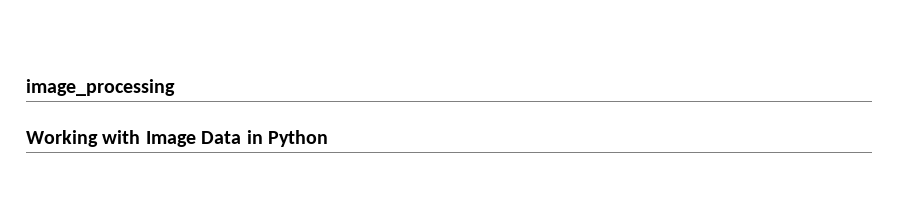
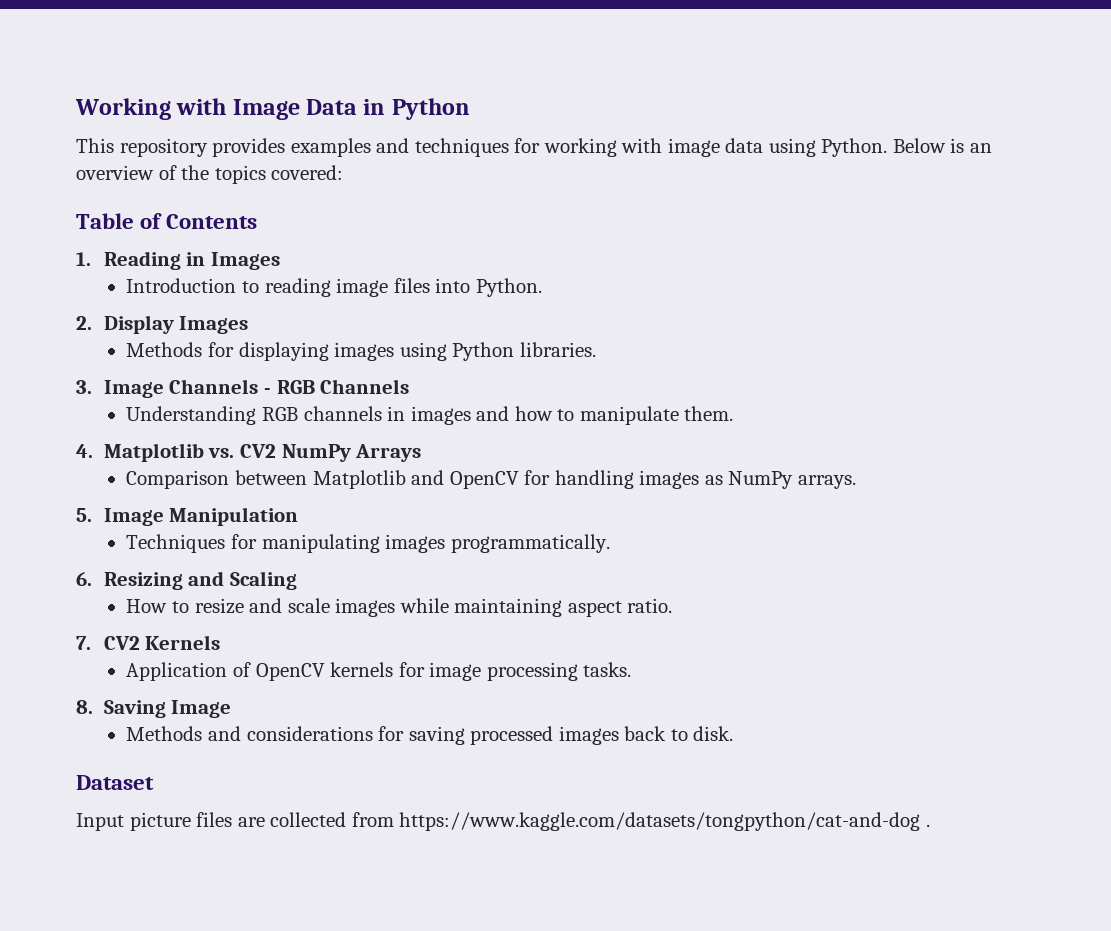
[26,79,175,96] image_processing // -> (75, 109) none
(328, 138) none -> [76,138,993,157] [76,165,344,184] [76,213,258,229] [76,251,280,270] [126,278,542,297] [76,315,249,334] [126,342,596,361] [76,379,410,398] [126,406,734,425] [76,443,422,462] [126,470,856,489] [76,507,299,526] [126,534,610,553] [76,571,297,590] [126,598,673,617] [76,635,221,650] [126,662,632,681] [76,700,232,718] [126,726,734,745] [76,775,154,790] [76,812,930,831] // This repository provides examples and techniques for working with image data using Python. Below is an overview of the topics covered: // Table of Contents // 1. Reading in Images // Introduction to reading image files into Python. // 2. Display Images // Methods for displaying images using Python libraries. // 3. Image Channels - RGB Channels // Understanding RGB channels in images and how to manipulate them. // 4. Matplotlib vs. CV2 NumPy Arrays // Comparison between Matplotlib and OpenCV for handling images as NumPy arrays. // 5. Image Manipulation // Techniques for manipulating images programmatically. // 6. Resizing and Scaling // How to resize and scale images while maintaining aspect ratio. // 7. CV2 Kernels // Application of OpenCV kernels for image processing tasks. // 8. Saving Image // Methods and considerations for saving processed images back to disk. // Dataset // Input picture files are collected from https://www.kaggle.com/datasets/tongpython/cat-and-dog .

